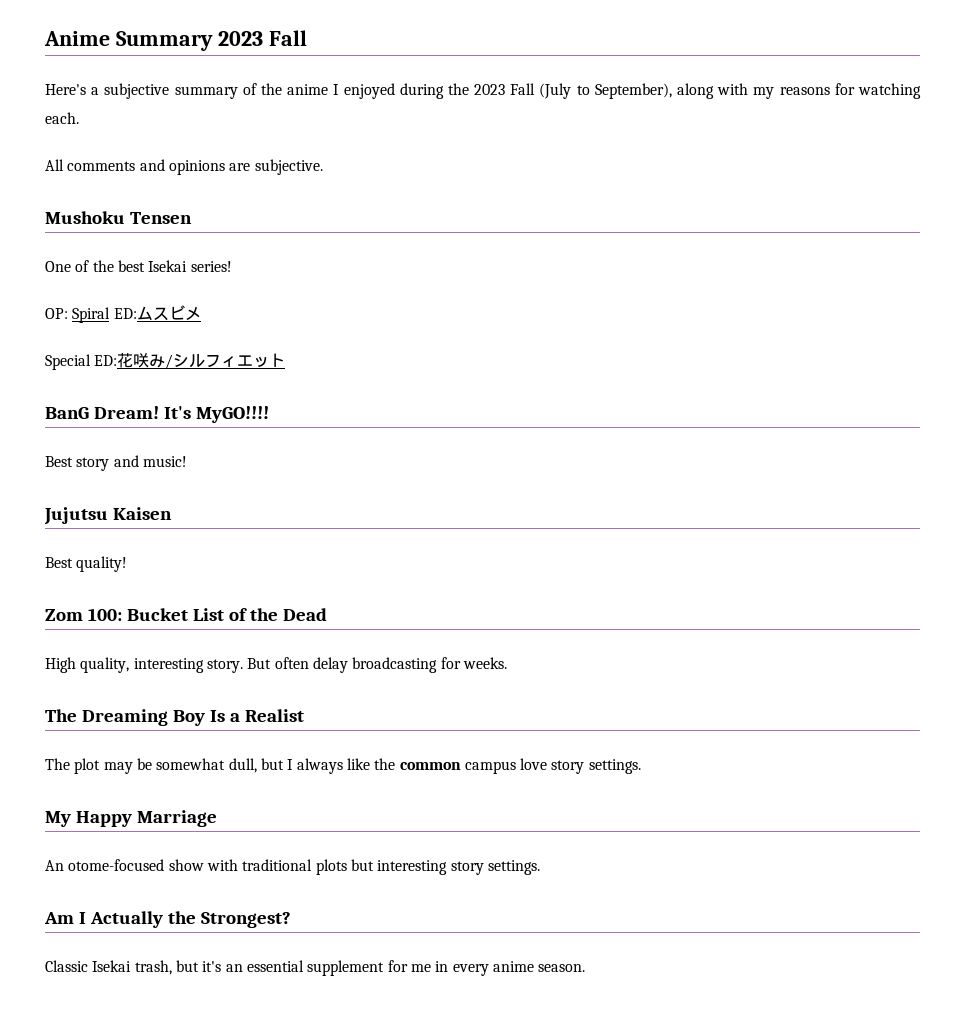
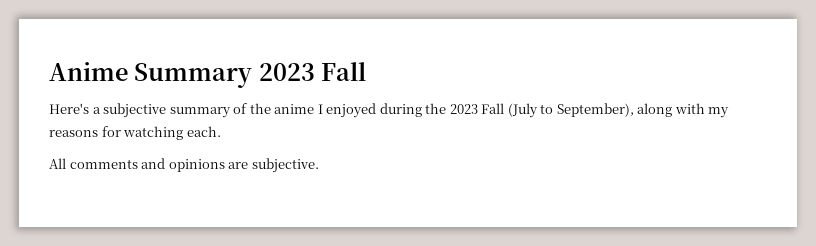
[45,211,192,224] [45,260,232,272] [45,305,201,323] [45,353,286,370] [45,406,269,423] [45,455,187,471] [44,507,172,525] [45,556,128,572] [45,608,327,621] [45,657,507,673] [45,709,304,726] [45,758,641,774] [45,810,217,827] [45,859,540,875] [44,911,291,928] [45,960,586,976] // Mushoku Tensen // One of the best Isekai series! // OP: Spiral ED:ムスビメ // Special ED:花咲み/シルフィエット // BanG Dream! It's MyGO!!!! // Best story and music! // Jujutsu Kaisen // Best quality! // Zom 100: Bucket List of the Dead // High quality, interesting story. But often delay broadcasting for weeks. // The Dreaming Boy Is a Realist // The plot may be somewhat dull, but I always like the common campus love story settings. // My Happy Marriage // An otome-focused show with traditional plots but interesting story settings. // Am I Actually the Strongest? // Classic Isekai trash, but it's an essential supplement for me in every anime season. -> (319, 165) none

